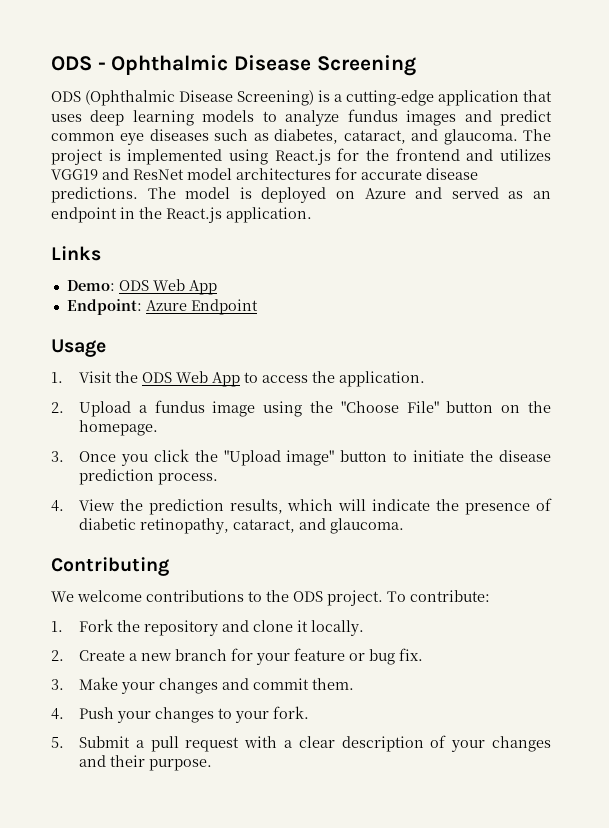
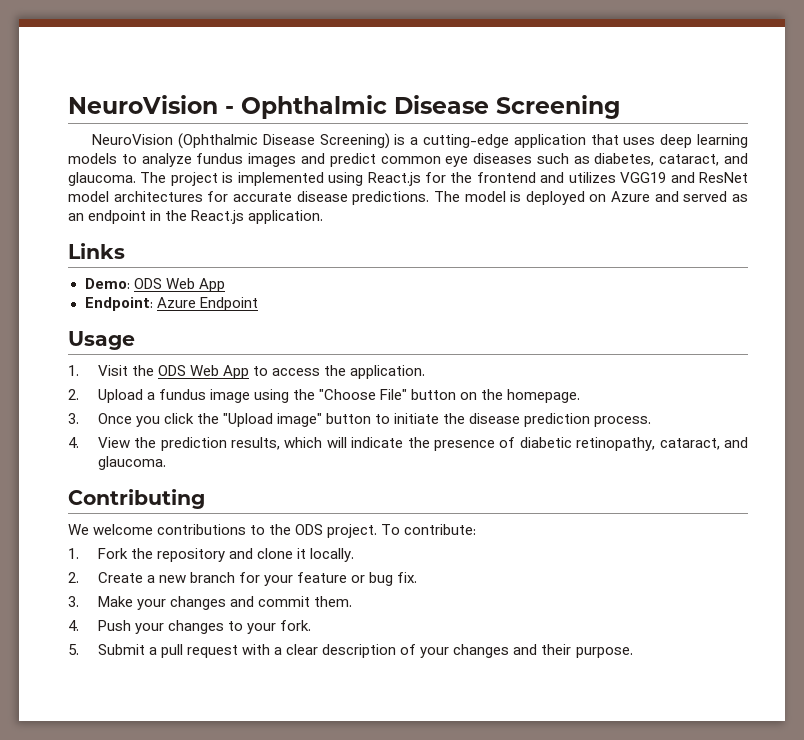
[51,56,92,71] ODS -> [68,95,218,114] NeuroVision
[51,91,81,102] ODS -> [92,134,174,145] NeuroVision

